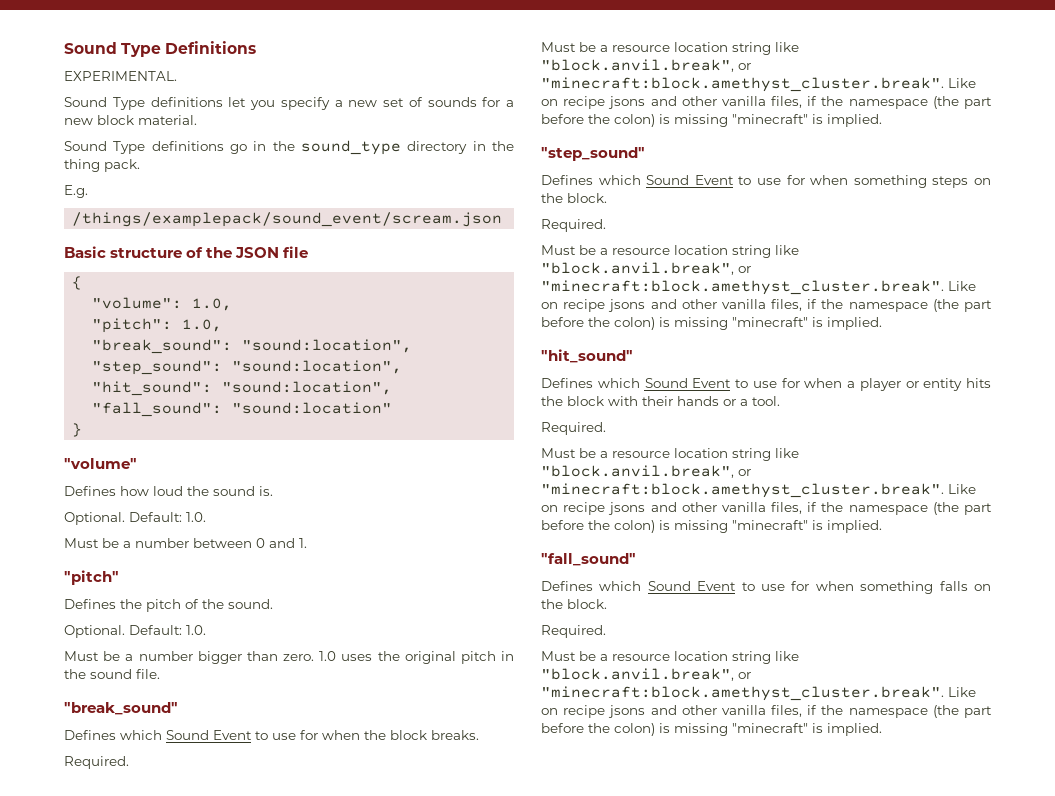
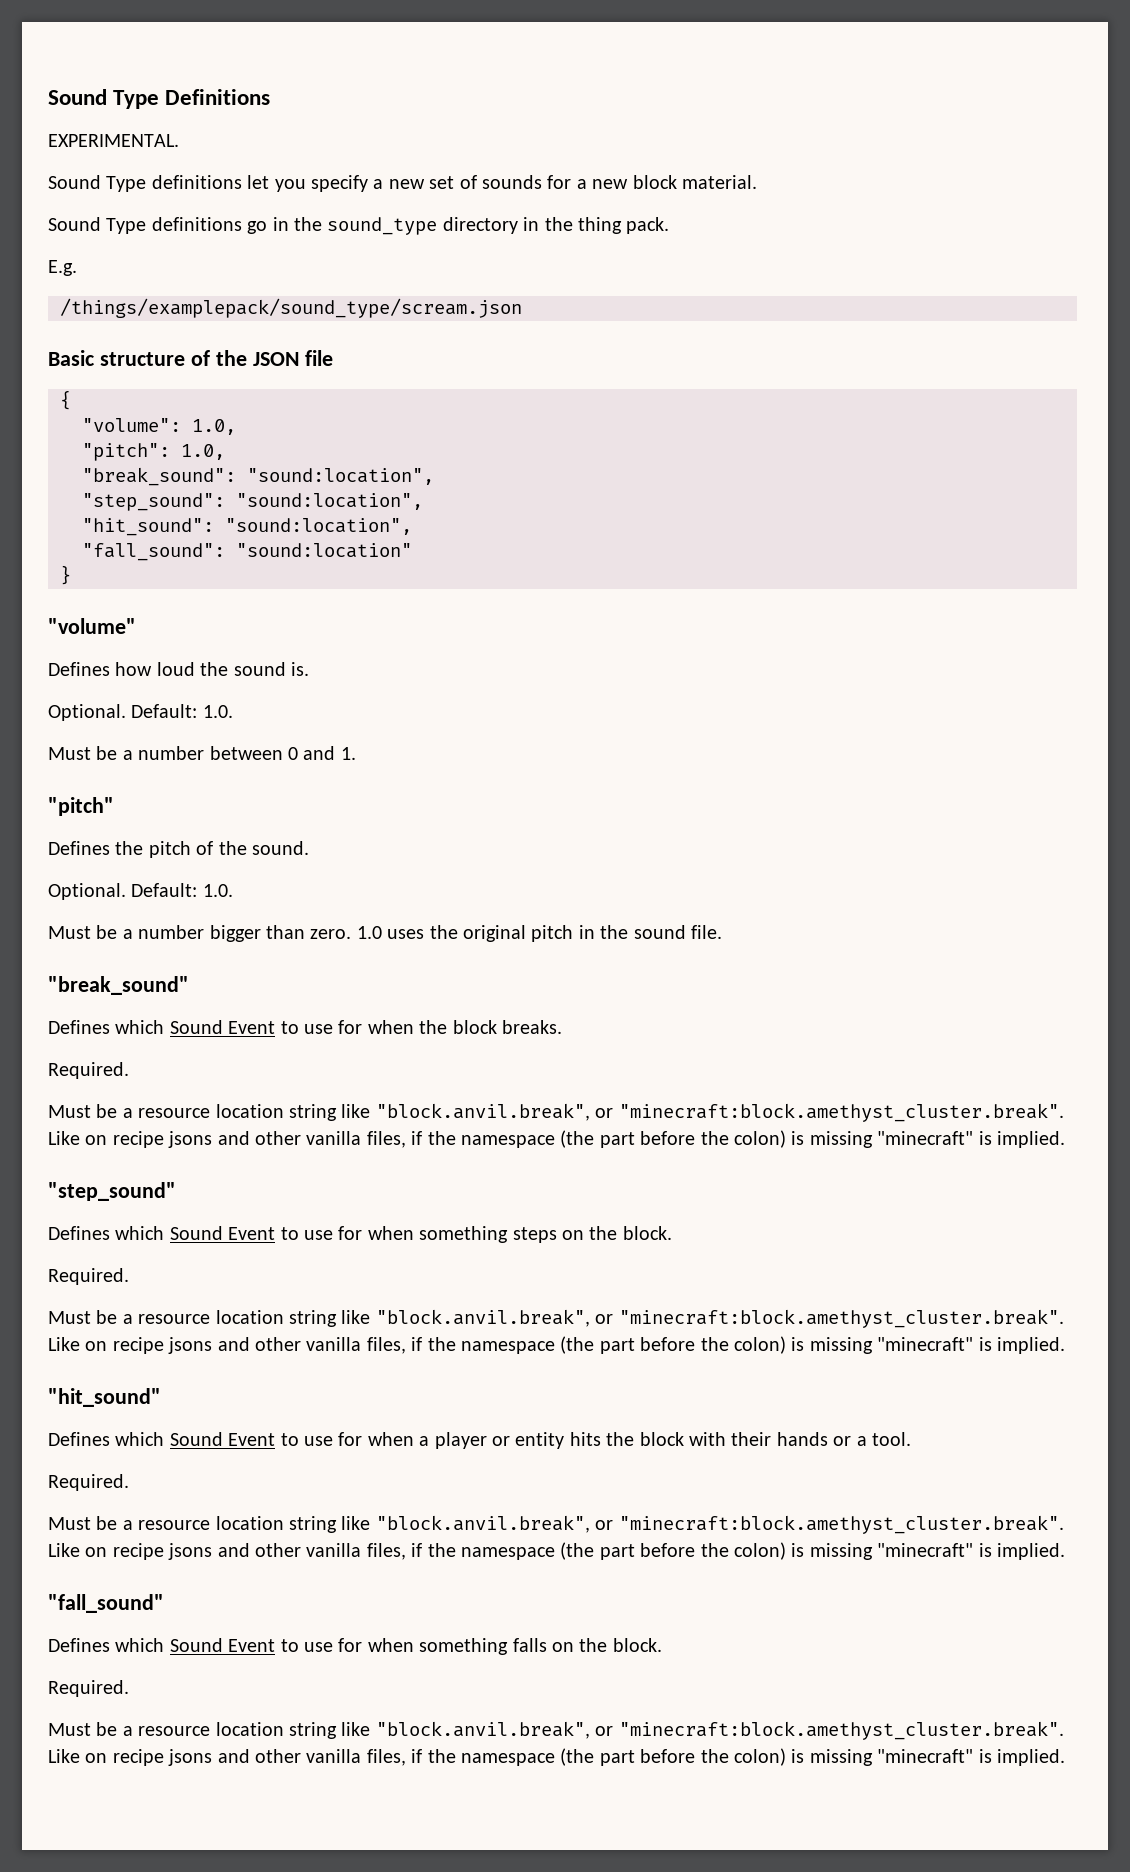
[72,212,503,227] /things/examplepack/sound_event/scream.json -> [60,298,522,318] /things/examplepack/sound_type/scream.json

